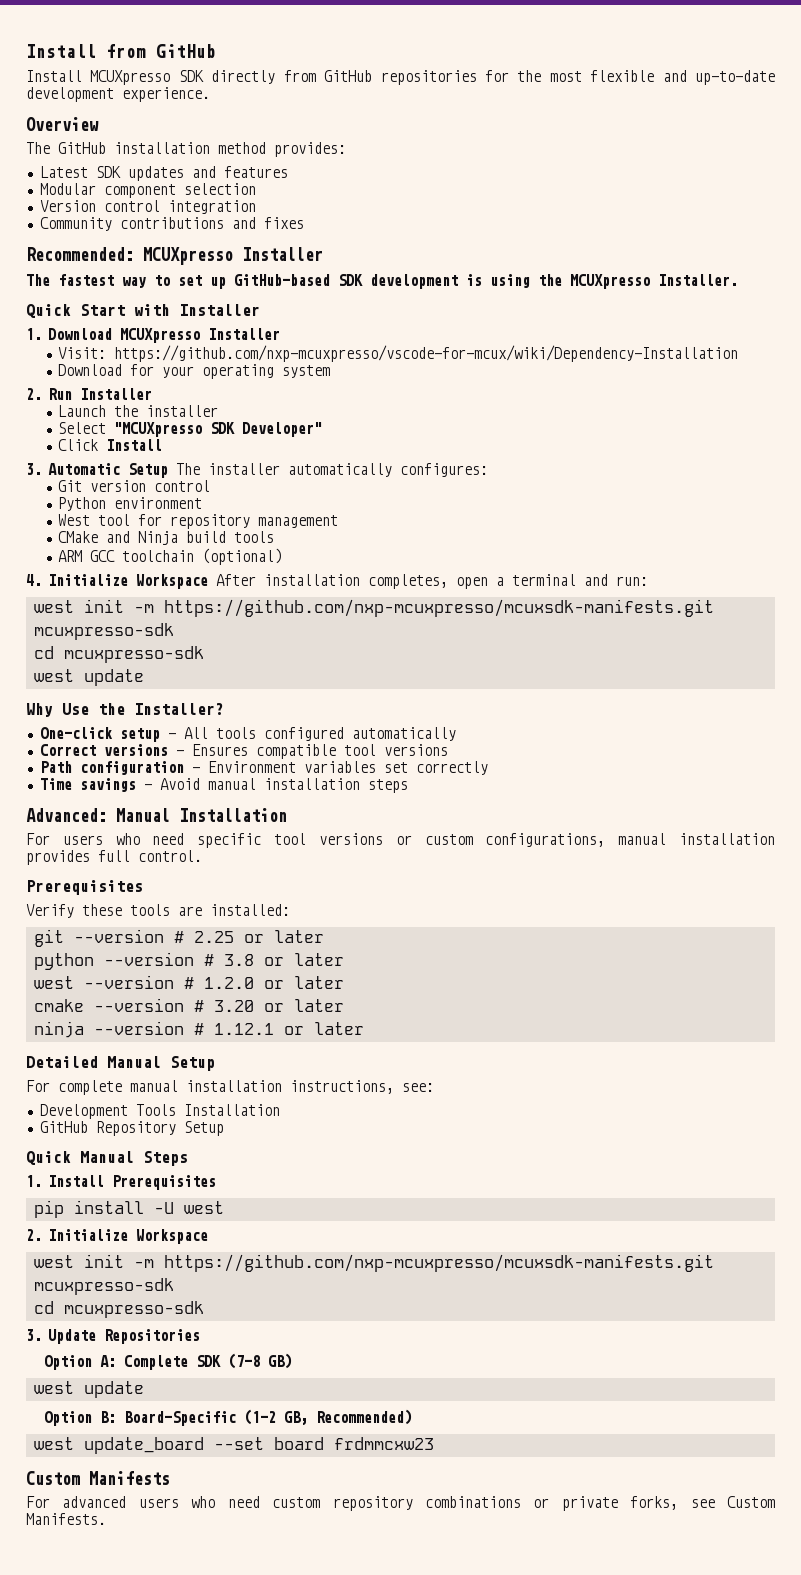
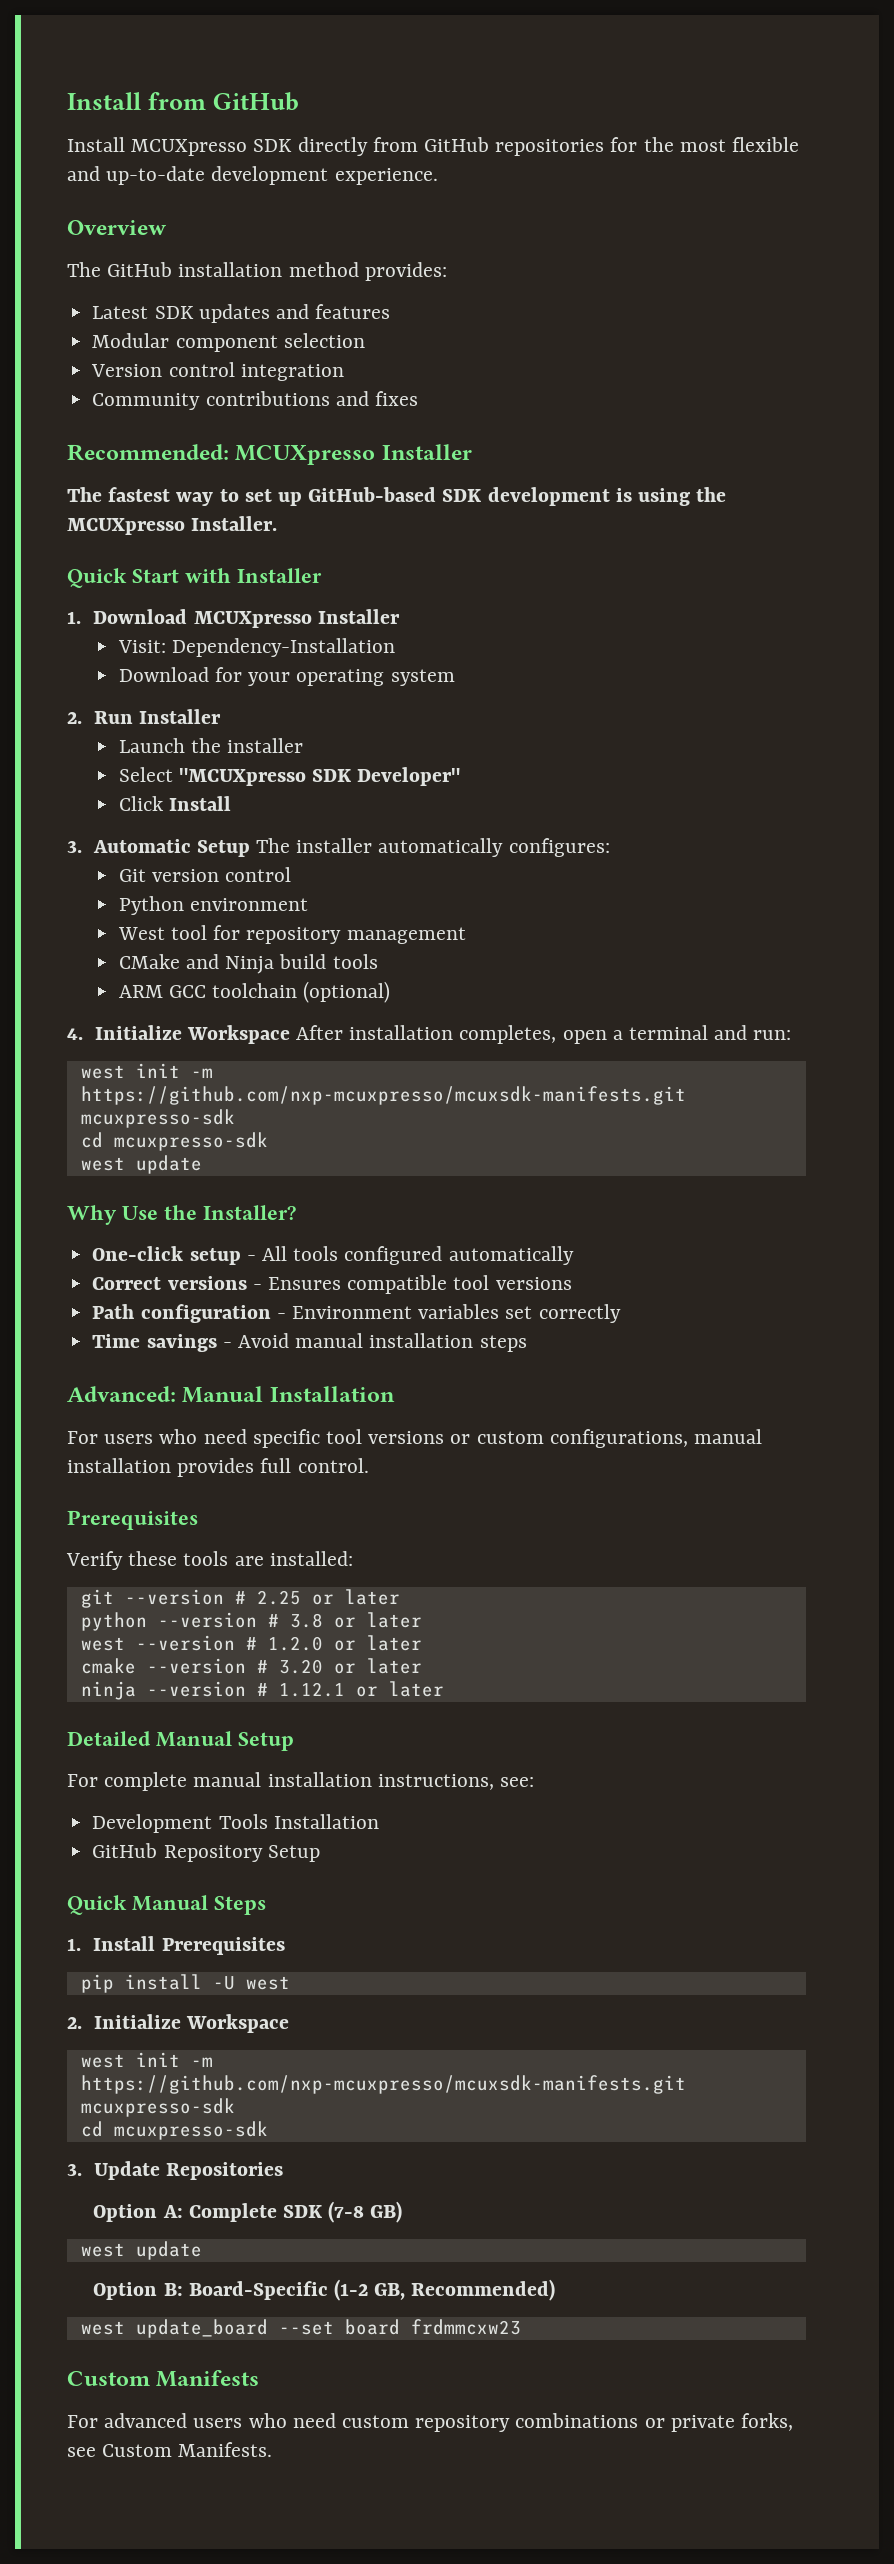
[114,345,739,362] https://github.com/nxp-mcuxpresso/vscode-for-mcux/wiki/Dependency-Installation -> [171,638,395,657] Dependency-Installation

